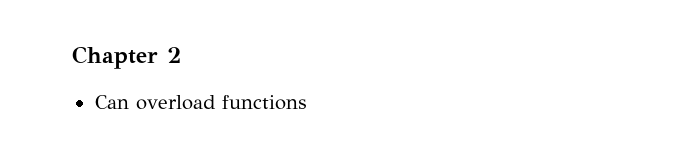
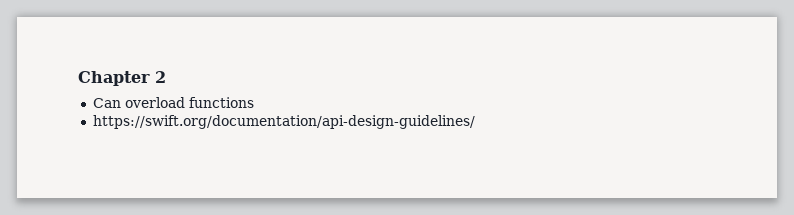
(306, 102) none -> [92,115,475,129] // https://swift.org/documentation/api-design-guidelines/

